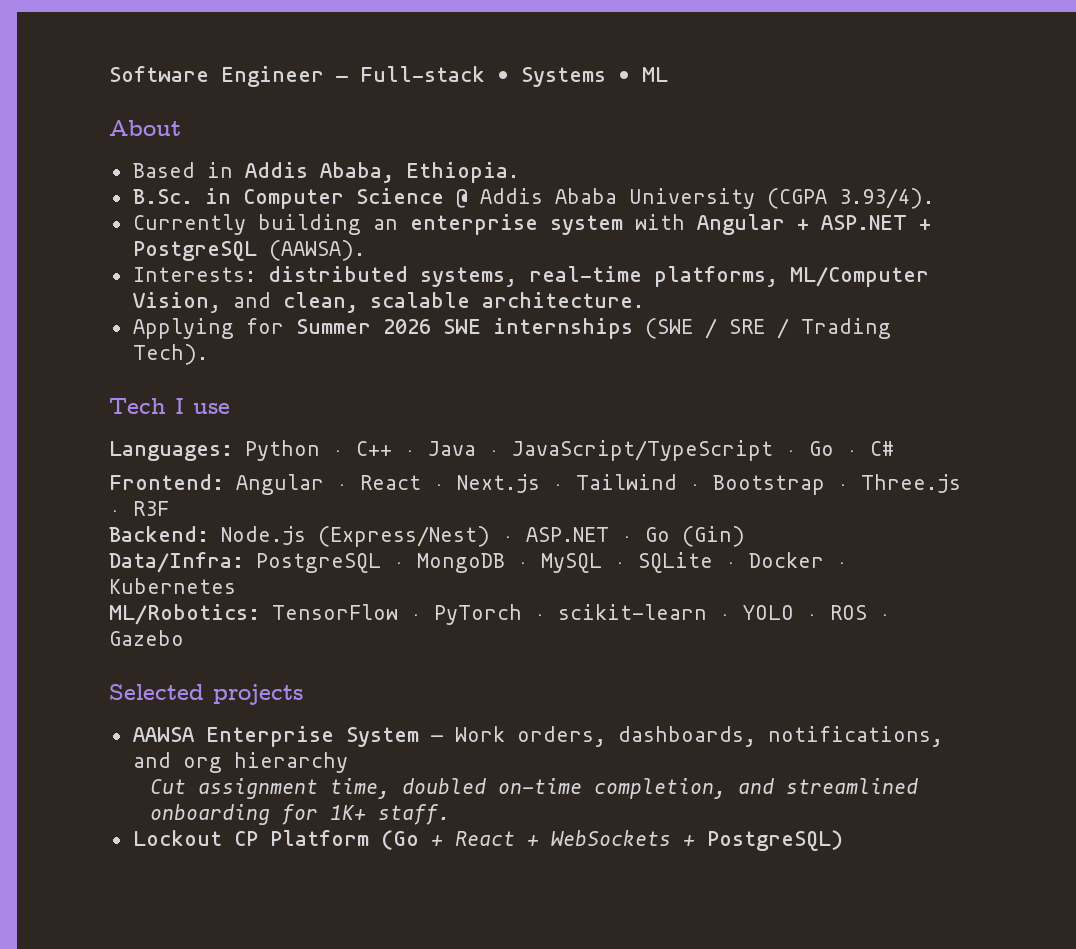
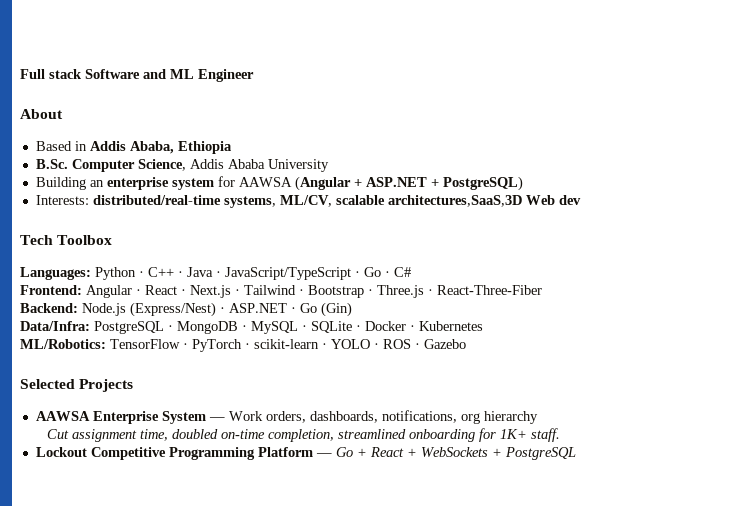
[109,66,668,87] Software Engineer — Full-stack • Systems • ML -> [20,69,254,82] Full stack Software and ML Engineer
[405,162,519,183] Ethiopia. -> [177,141,232,154] Ethiopia
[204,188,468,209] in Computer Science @ -> [71,159,186,172] Computer Science,
[766,188,934,209] [132,214,785,235] (CGPA 3.93/4). // Currently building an enterprise system with Angular -> [35,176,351,191] // Building an enterprise system for AAWSA (Angular
[132,240,365,261] PostgreSQL (AAWSA). -> [442,176,523,191] PostgreSQL)
[267,266,929,287] [132,292,644,313] [132,318,891,339] [132,344,208,365] distributed systems, real-time platforms, ML/Computer Vision, and clean, scalable architecture. // Applying for Summer 2026 SWE internships (SWE / SRE / Trading Tech). -> [92,195,581,208] distributed/real-time systems, ML/CV, scalable architectures,SaaS,3D Web dev
[175,398,230,414] I use -> [57,235,113,245] Toolbox
[133,501,169,516] R3F -> [437,285,542,295] React-Three-Fiber
[213,684,303,705] projects -> [79,379,134,392] Projects
[132,752,171,768] and -> (457, 416) none
[737,778,774,794] and -> (335, 435) none
[233,830,419,850] CP Platform (Go -> [90,447,353,460] Competitive Programming Platform — Go
[706,830,843,851] PostgreSQL) -> [504,447,576,460] PostgreSQL

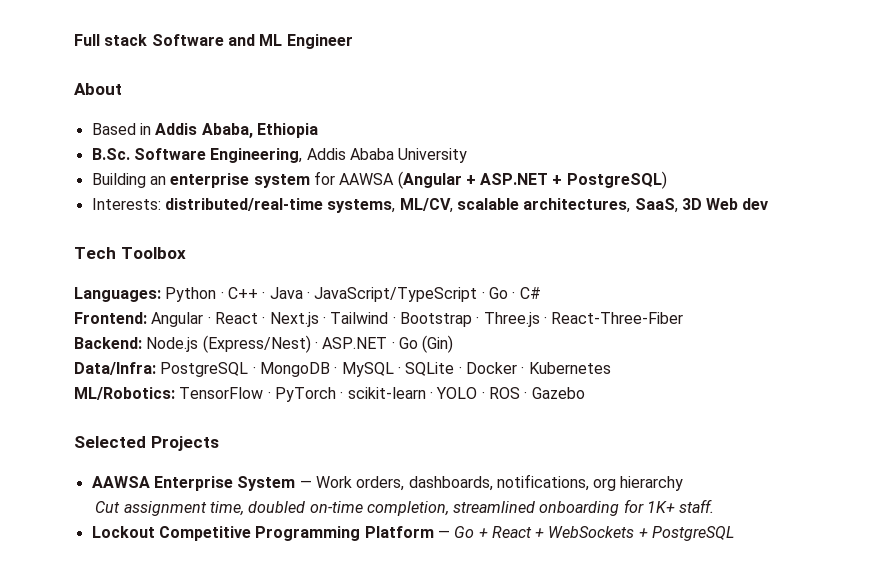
[71,159,186,172] Computer Science, -> [133,148,303,163] Software Engineering,
[387,195,522,207] architectures,SaaS,3D -> [523,198,702,213] architectures, SaaS, 3D

